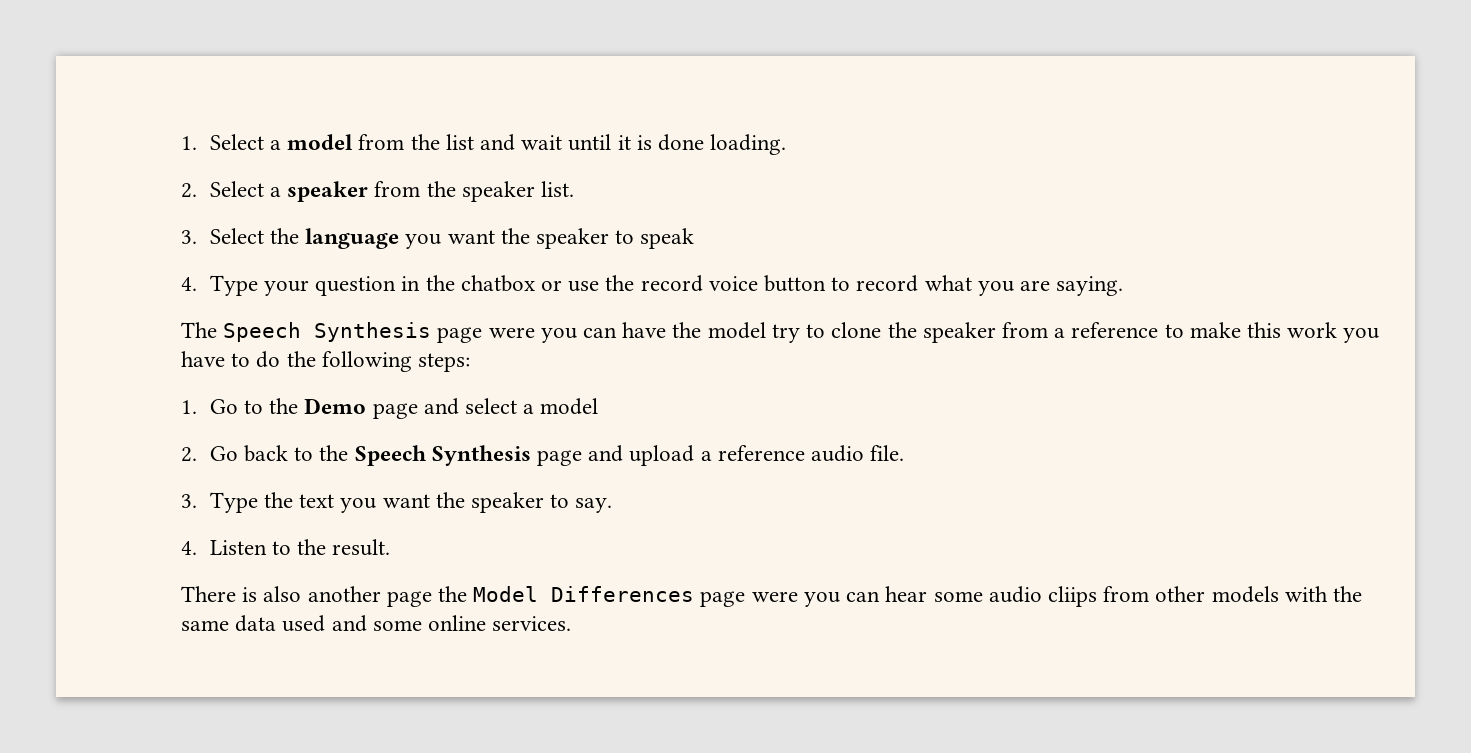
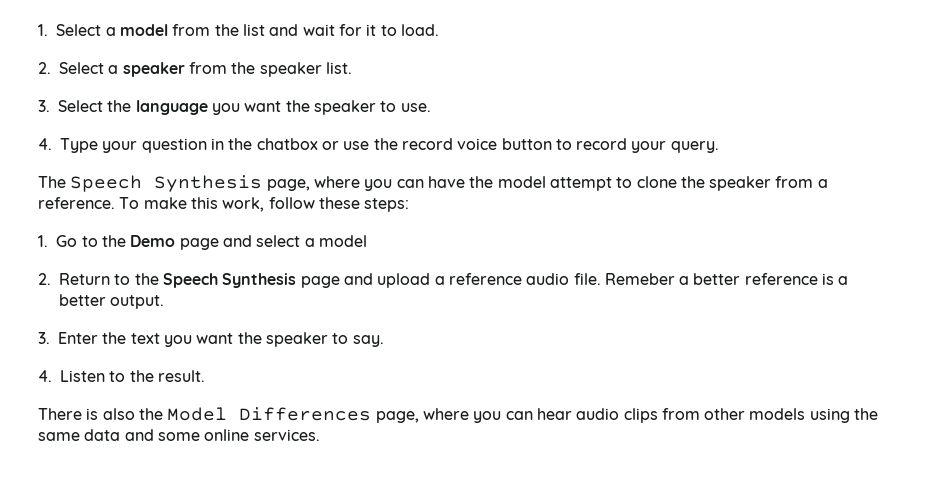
[568,134,787,155] until it is done loading. -> [338,24,439,36] for it to load.
[640,228,695,249] speak -> [400,103,431,112] use.
[924,275,1124,296] what you are saying. -> [631,141,719,153] your query.
[437,327,535,343] page were -> [266,176,360,191] page, where
[771,324,800,343] try -> [549,177,612,191] attempt
[1071,322,1380,343] [181,351,412,372] reference to make this work you have to do the following -> [38,197,360,212] reference. To make this work, follow these
[209,445,288,462] Go back -> [59,273,110,285] Return
[181,492,258,513] // 3. Type -> [604,273,849,285] [59,294,165,309] [38,332,98,344] Remeber a better reference is a better output. // 3. Enter
[307,586,432,607] another page -> (135, 414) none
[700,591,798,607] page were -> [375,408,469,423] page, where
[933,586,1097,607] some audio cliips -> [576,408,658,423] audio clips
[1284,586,1328,602] with -> [809,408,850,423] using
[282,615,326,632] used -> (121, 435) none

